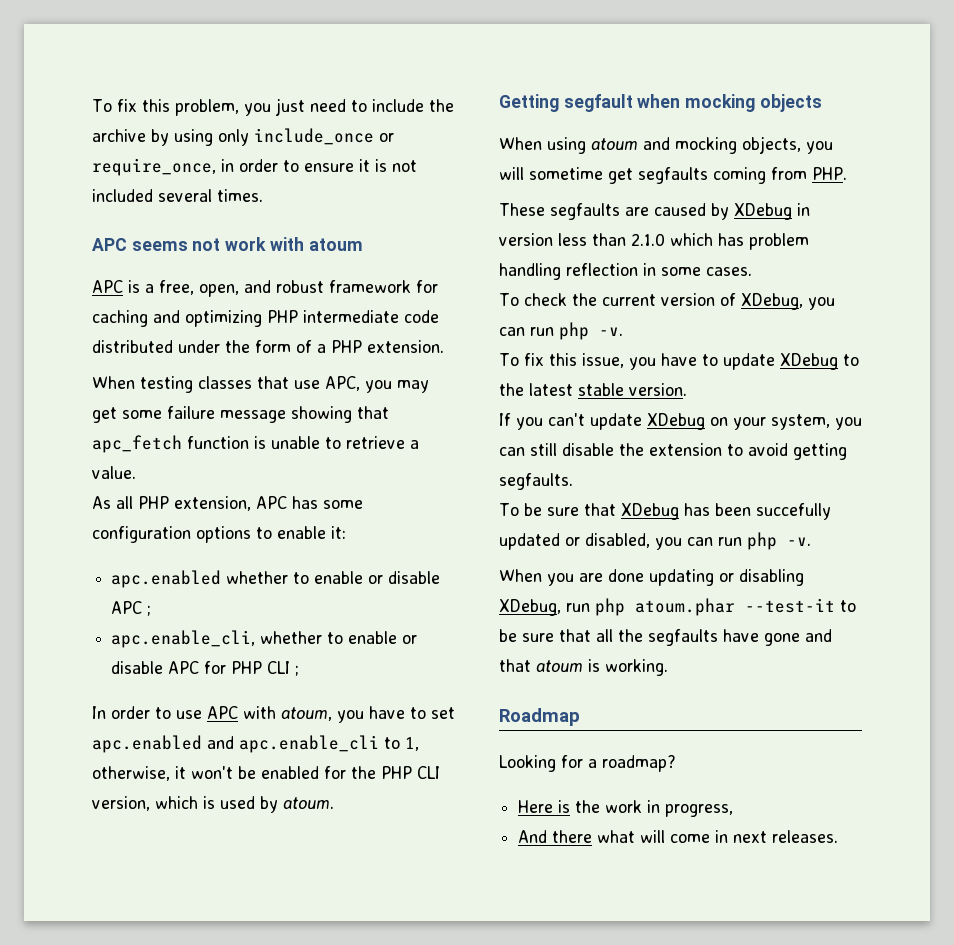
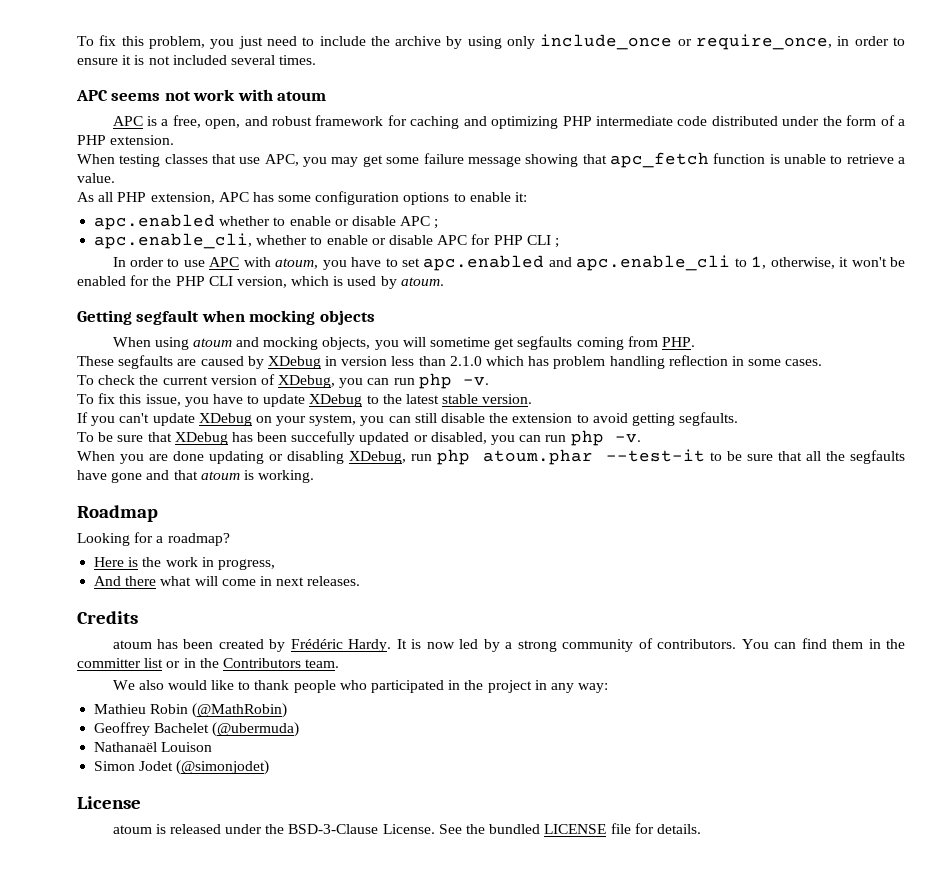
(839, 836) none -> [77,611,138,624] [112,638,905,652] [77,658,340,668] [112,680,609,693] [94,703,288,718] [94,722,300,737] [94,742,213,752] [94,760,270,775] [77,796,141,809] [112,823,701,834] // Credits // atoum has been created by Frédéric Hardy. It is now led by a strong community of contributors. You can find them in the committer list or in the Contributors team. // We also would like to thank people who participated in the project in any way: // Mathieu Robin (@MathRobin) // Geoffrey Bachelet (@ubermuda) // Nathanaël Louison // Simon Jodet (@simonjodet) // License // atoum is released under the BSD-3-Clause License. See the bundled LICENSE file for details.

